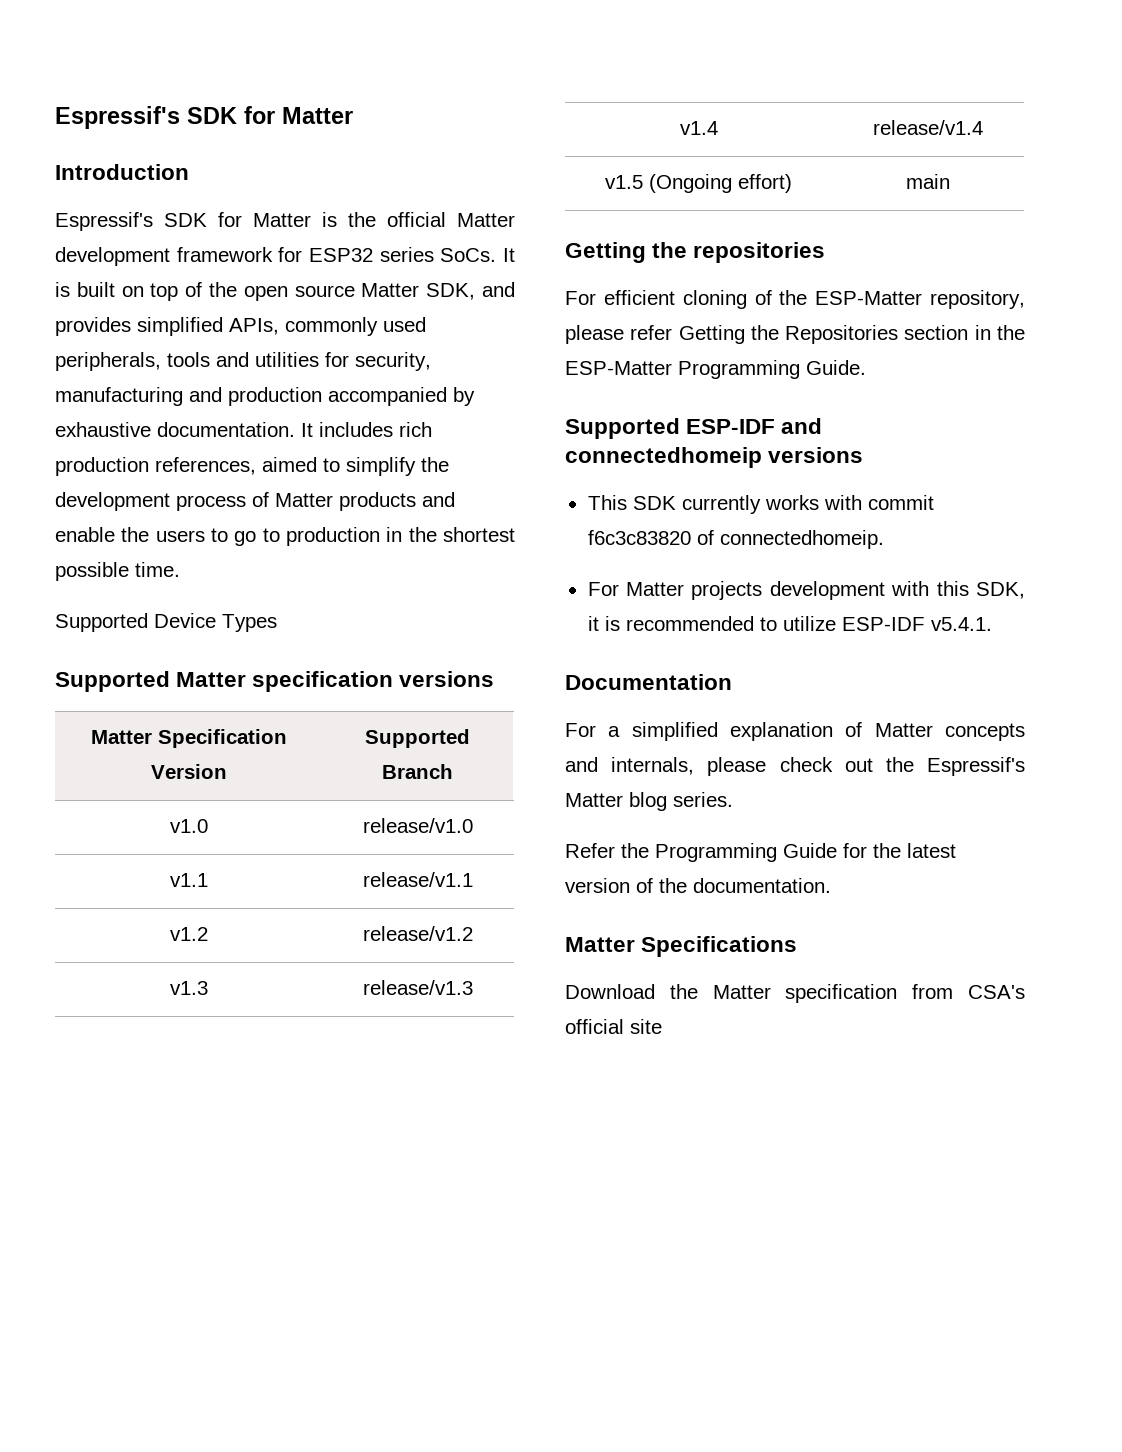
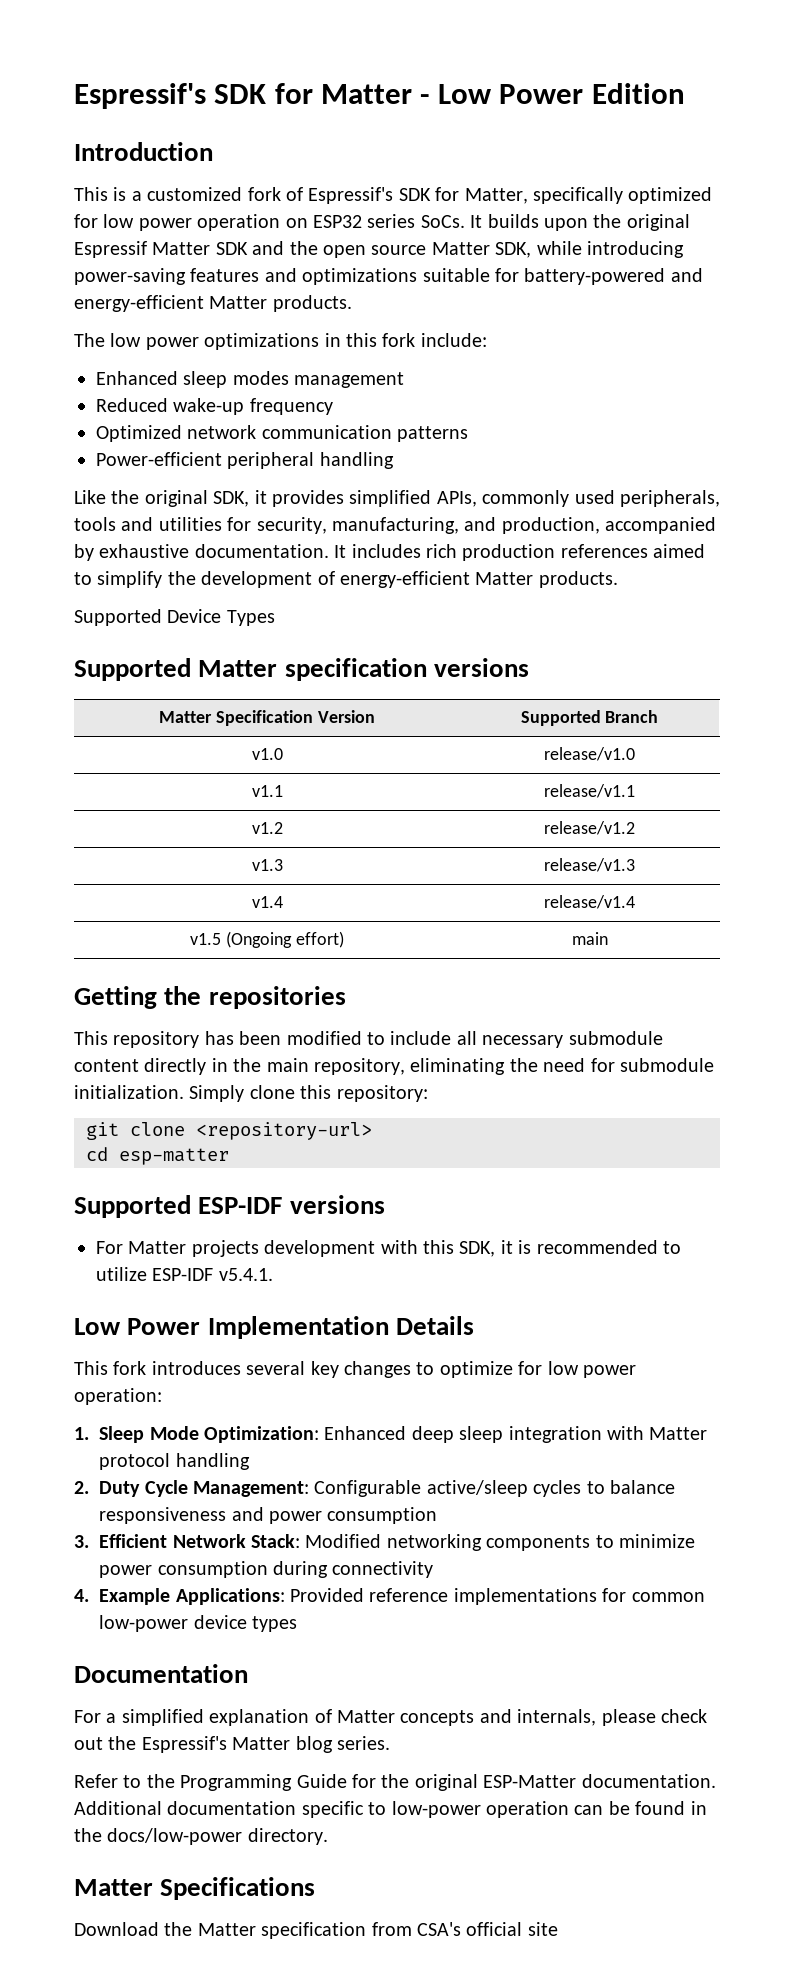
[55,106,353,129] [55,164,189,180] [55,212,515,231] [55,247,515,266] [55,282,203,301] Espressif's SDK for Matter // Introduction // Espressif's SDK for Matter is the official Matter development framework for ESP32 series SoCs. It is built on top of -> [74,83,685,109] [74,142,213,161] [74,187,713,204] [74,214,690,231] [74,241,285,258] Espressif's SDK for Matter - Low Power Edition // Introduction // This is a customized fork of Espressif's SDK for Matter, specifically optimized for low power operation on ESP32 series SoCs. It builds upon the original Espressif Matter SDK and
[482,282,515,297] and -> [536,241,684,258] [74,268,703,285] [74,295,352,312] [74,333,487,350] [96,371,405,388] [96,398,333,415] [96,425,469,442] [96,452,394,469] [74,490,267,507] while introducing power-saving features and optimizations suitable for battery-powered and energy-efficient Matter products. // The low power optimizations in this fork include: // Enhanced sleep modes management // Reduced wake-up frequency // Optimized network communication patterns // Power-efficient peripheral handling // Like the original SDK, it
[55,387,322,406] manufacturing and production -> [332,517,600,534] manufacturing, and production,
[155,457,256,475] references, -> [560,544,648,558] references
[176,492,455,511] [55,527,515,546] [55,562,180,581] process of Matter products and enable the users to go to production in the shortest possible time. -> [317,571,618,588] of energy-efficient Matter products.
[565,290,1025,309] [565,325,1025,344] [565,360,866,379] For efficient cloning of the ESP-Matter repository, please refer Getting the Repositories section in the ESP-Matter Programming Guide. -> [74,1031,663,1048] [74,1058,714,1075] [74,1085,428,1102] [86,1122,372,1140] [86,1147,229,1165] This repository has been modified to include all necessary submodule content directly in the main repository, eliminating the need for submodule initialization. Simply clone this repository: // git clone <repository-url> // cd esp-matter
[781,418,823,434] [565,447,864,468] [587,495,934,514] [587,530,884,549] and connectedhomeip versions // This SDK currently works with commit f6c3c83820 of connectedhomeip. -> [289,1195,385,1214] versions
(992, 624) none -> [74,1316,474,1339] [74,1361,636,1378] [74,1388,162,1405] [74,1426,708,1443] [99,1453,250,1470] [74,1480,676,1497] [99,1507,438,1524] [74,1534,696,1551] [99,1561,434,1578] [74,1588,705,1605] [99,1615,298,1632] // Low Power Implementation Details // This fork introduces several key changes to optimize for low power operation: // 1. Sleep Mode Optimization: Enhanced deep sleep integration with Matter protocol handling // 2. Duty Cycle Management: Configurable active/sleep cycles to balance responsiveness and power consumption // 3. Efficient Network Stack: Modified networking components to minimize power consumption during connectivity // 4. Example Applications: Provided reference implementations for common low-power device types
(615, 850) none -> [123,1775,142,1788] to
[907,843,956,858] [565,878,831,893] latest version of the documentation. -> [414,1774,716,1791] [74,1801,707,1818] [74,1828,328,1845] original ESP-Matter documentation. Additional documentation specific to low-power operation can be found in the docs/low-power directory.

